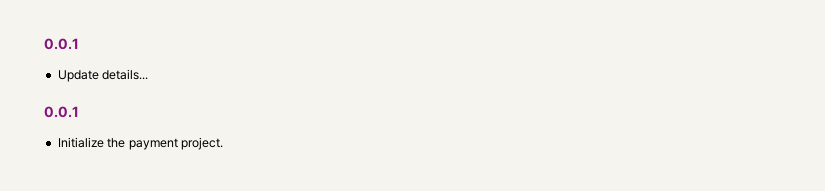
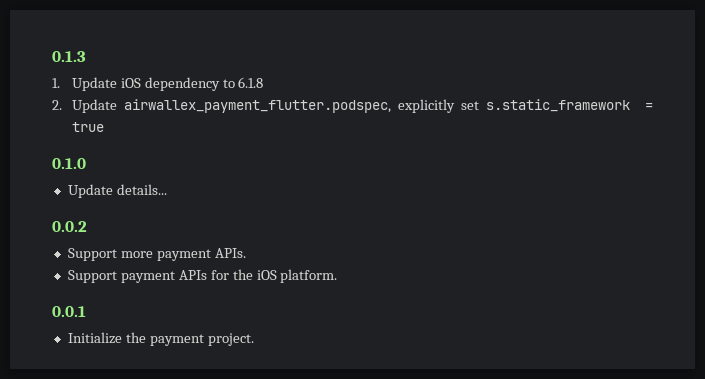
[44,38,79,50] [57,69,149,82] 0.0.1 // Update details... -> [52,51,86,62] [52,77,264,91] [52,99,654,113] [71,122,104,132] [52,158,86,169] [67,184,167,198] [52,221,87,232] [67,248,246,261] [67,269,338,283] 0.1.3 // 1. Update iOS dependency to 6.1.8 // 2. Update airwallex_payment_flutter.podspec, explicitly set s.static_framework = true // 0.1.0 // Update details... // 0.0.2 // Support more payment APIs. // Support payment APIs for the iOS platform.

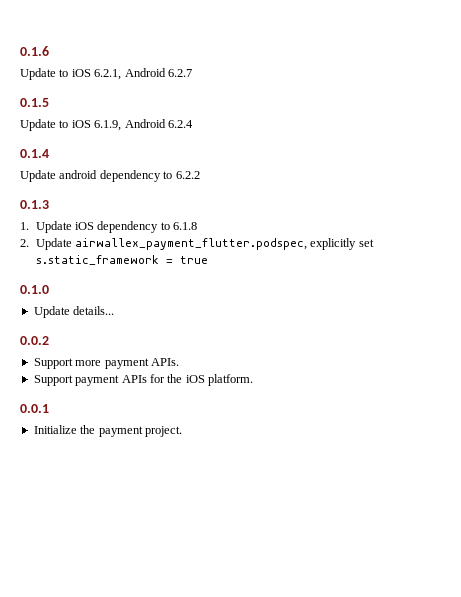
(52, 56) none -> [20,46,49,56] [20,68,192,80] [20,98,49,107] [20,119,193,131] [20,149,49,158] [20,170,200,182] 0.1.6 // Update to iOS 6.2.1, Android 6.2.7 // 0.1.5 // Update to iOS 6.1.9, Android 6.2.4 // 0.1.4 // Update android dependency to 6.2.2 //

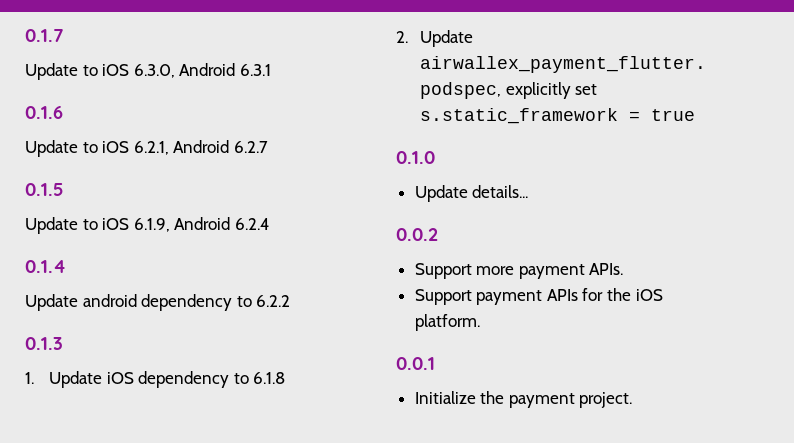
(20, 51) none -> [25,29,64,42] [25,63,271,80] 0.1.7 // Update to iOS 6.3.0, Android 6.3.1 //

